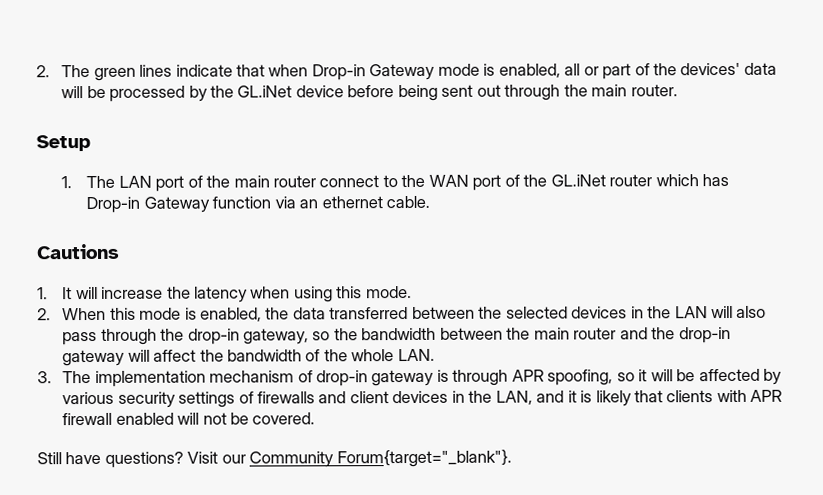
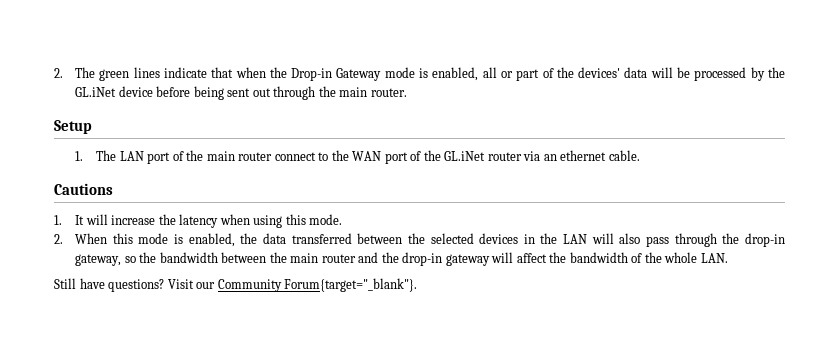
(309, 70) none -> [269,67,287,78] the
[655,173,730,187] [86,196,272,214] which has Drop-in Gateway function -> (522, 156) none
[37,368,782,387] [62,389,783,408] [62,412,316,426] // 3. The implementation mechanism of drop-in gateway is through APR spoofing, so it will be affected by various security settings of firewalls and client devices in the LAN, and it is likely that clients with APR firewall enabled will not be covered. -> (728, 258) none

